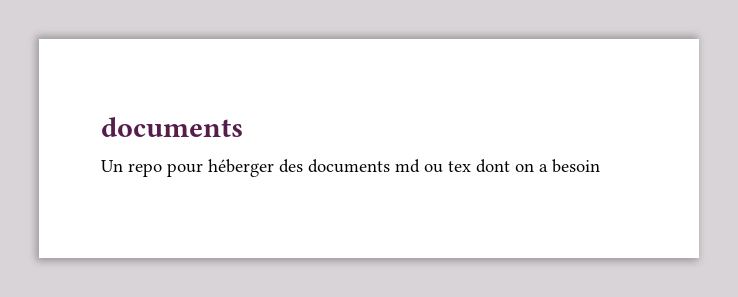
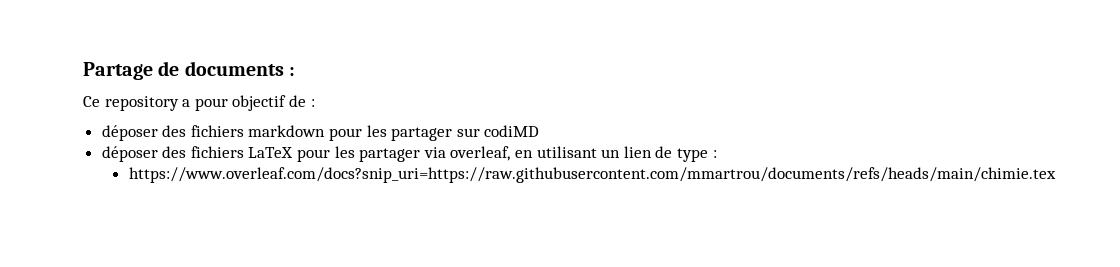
[101,117,243,137] [101,159,600,177] documents // Un repo pour héberger des documents md ou tex dont on a besoin -> [83,61,295,80] [83,95,315,111] [101,125,540,141] [101,146,717,162] [128,167,1056,183] Partage de documents : // Ce repository a pour objectif de : // déposer des fichiers markdown pour les partager sur codiMD // déposer des fichiers LaTeX pour les partager via overleaf, en utilisant un lien de type : // https://www.overleaf.com/docs?snip_uri=https://raw.githubusercontent.com/mmartrou/documents/refs/heads/main/chimie.tex

